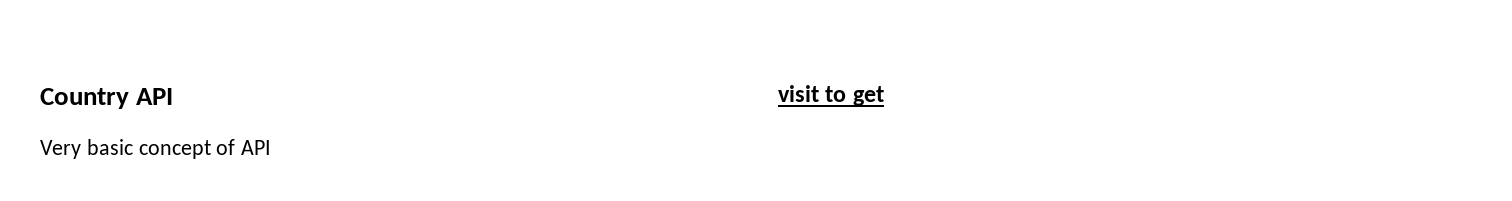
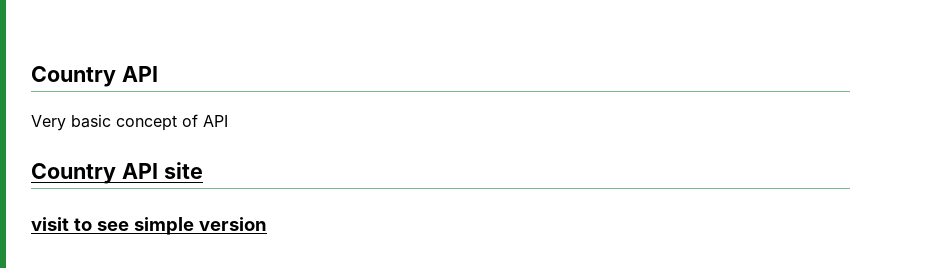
(272, 147) none -> [31,162,203,184] // Country API site
[852,86,884,106] get -> [96,217,267,235] see simple version

